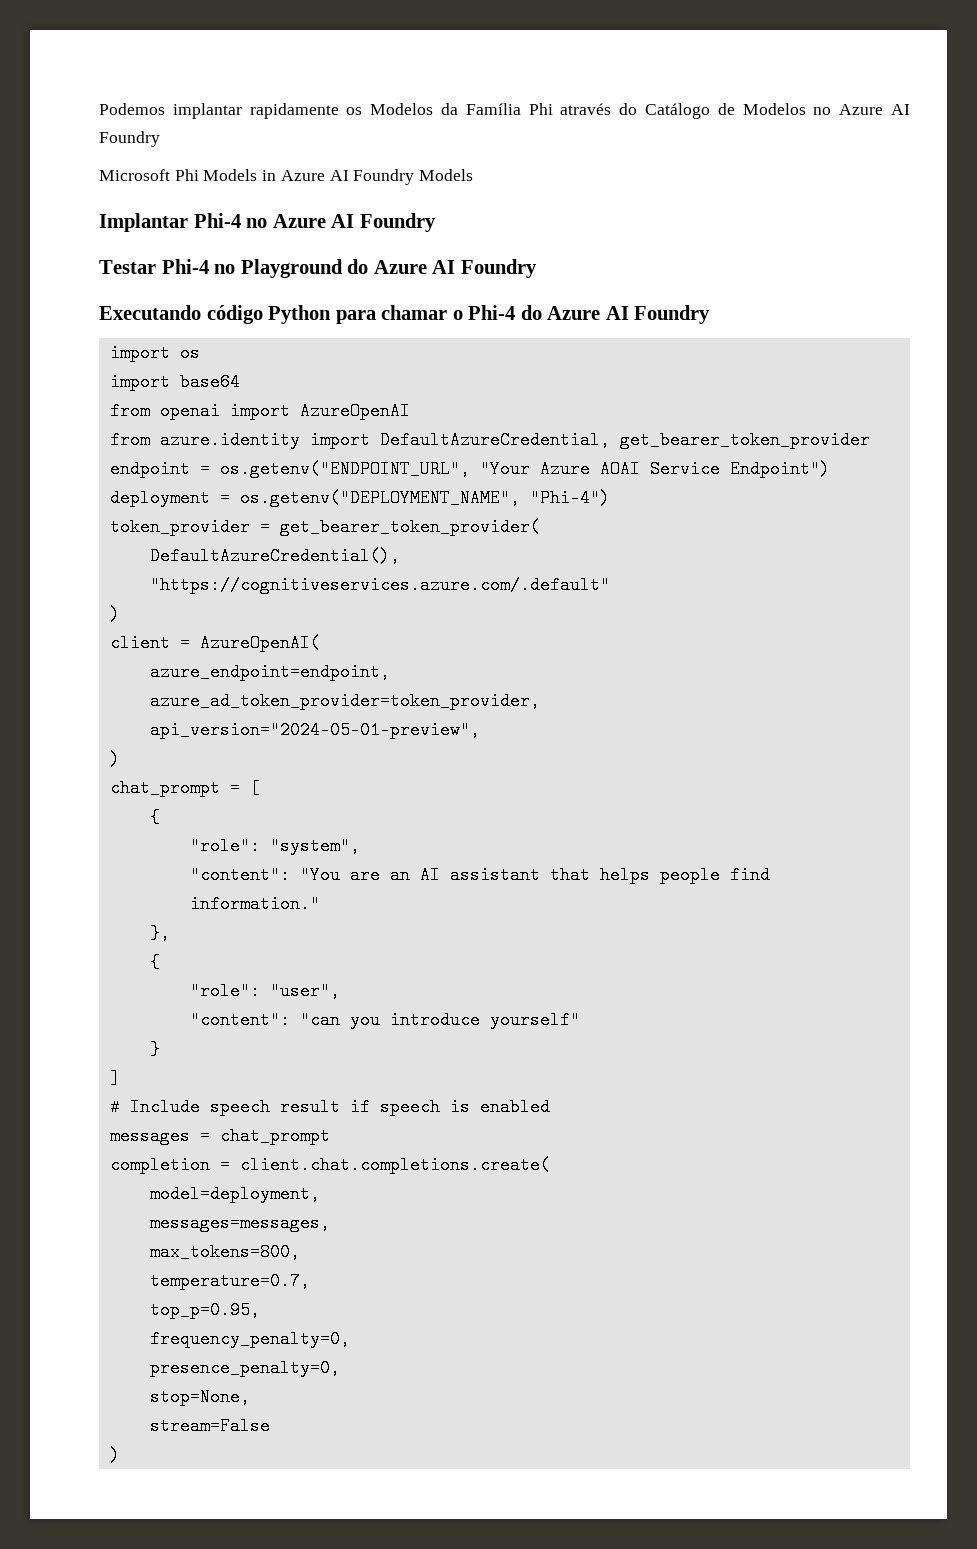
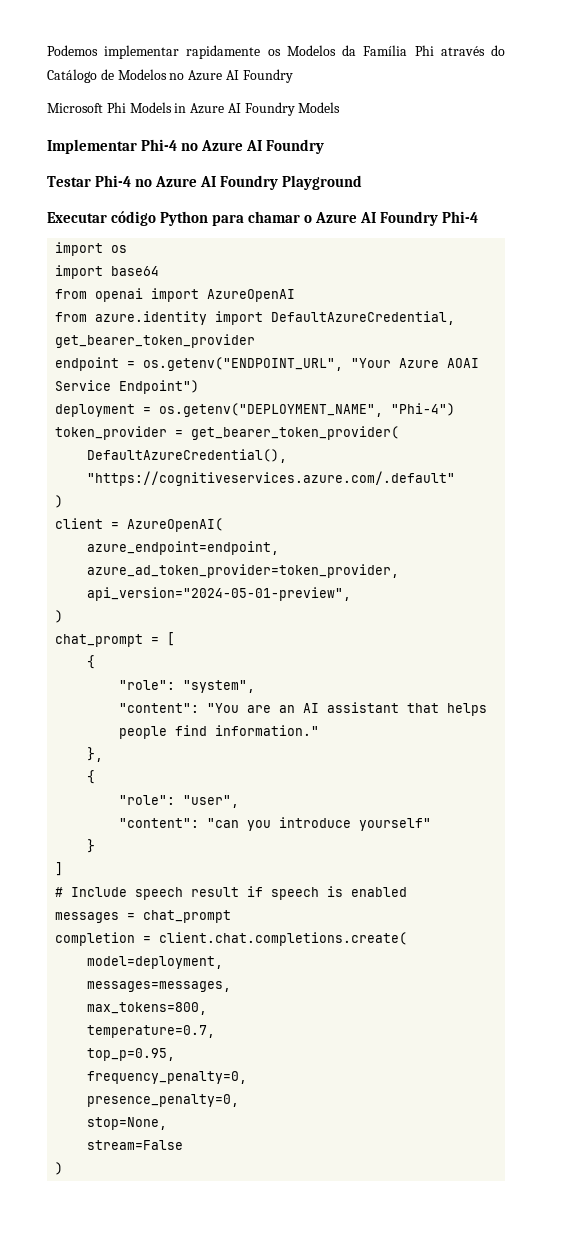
[172,103,242,119] implantar -> [104,45,180,59] implementar
[99,213,188,232] Implantar -> [47,139,137,154] Implementar
[240,259,537,278] [99,305,201,320] Playground do Azure AI Foundry // Executando -> [155,175,363,190] [47,212,107,223] Azure AI Foundry Playground // Executar
[468,305,711,324] Phi-4 do Azure AI Foundry -> [315,211,479,226] Azure AI Foundry Phi-4

